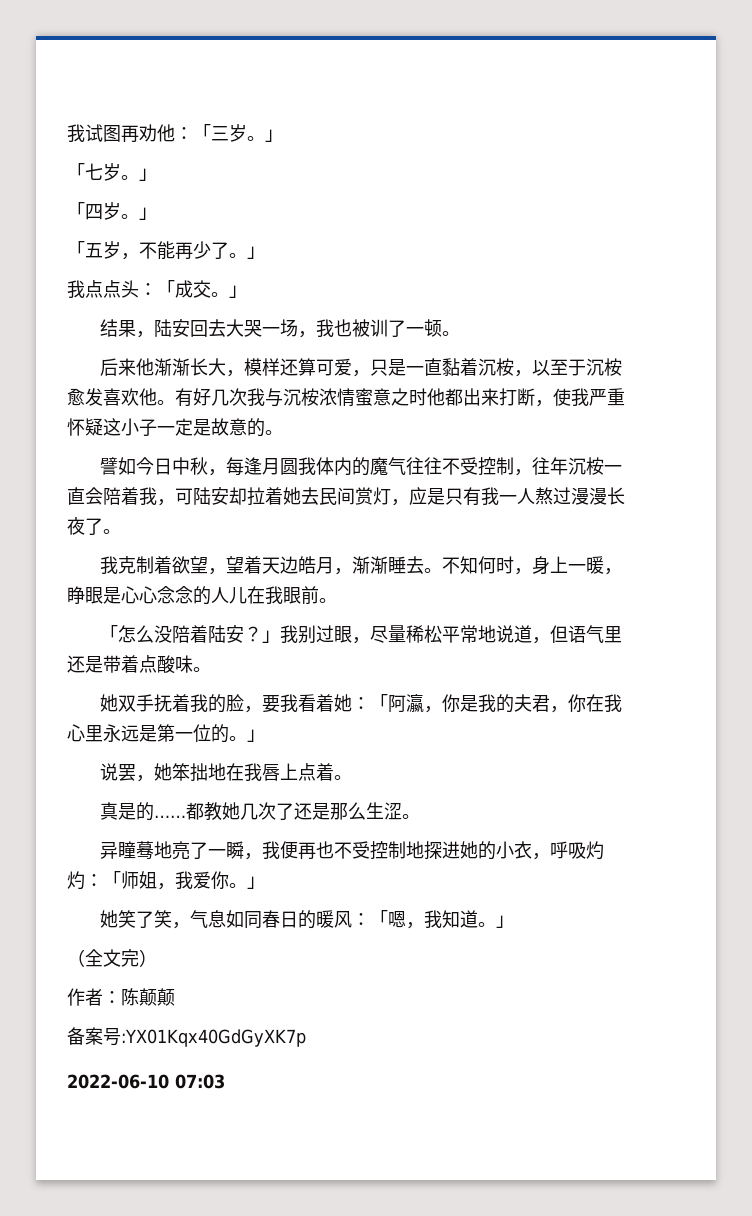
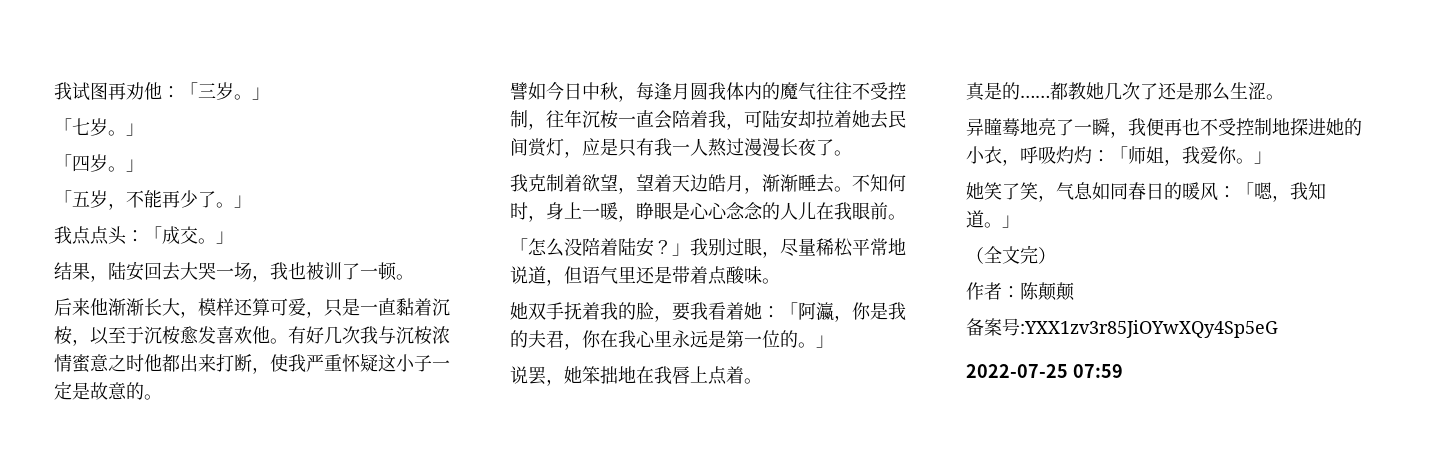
[121,1029,306,1047] [67,1074,225,1089] :YX01Kqx40GdGyXK7p // 2022-06-10 07:03 -> [1020,320,1278,338] [966,364,1123,378] :YXX1zv3r85JiOYwXQy4Sp5eG // 2022-07-25 07:59

